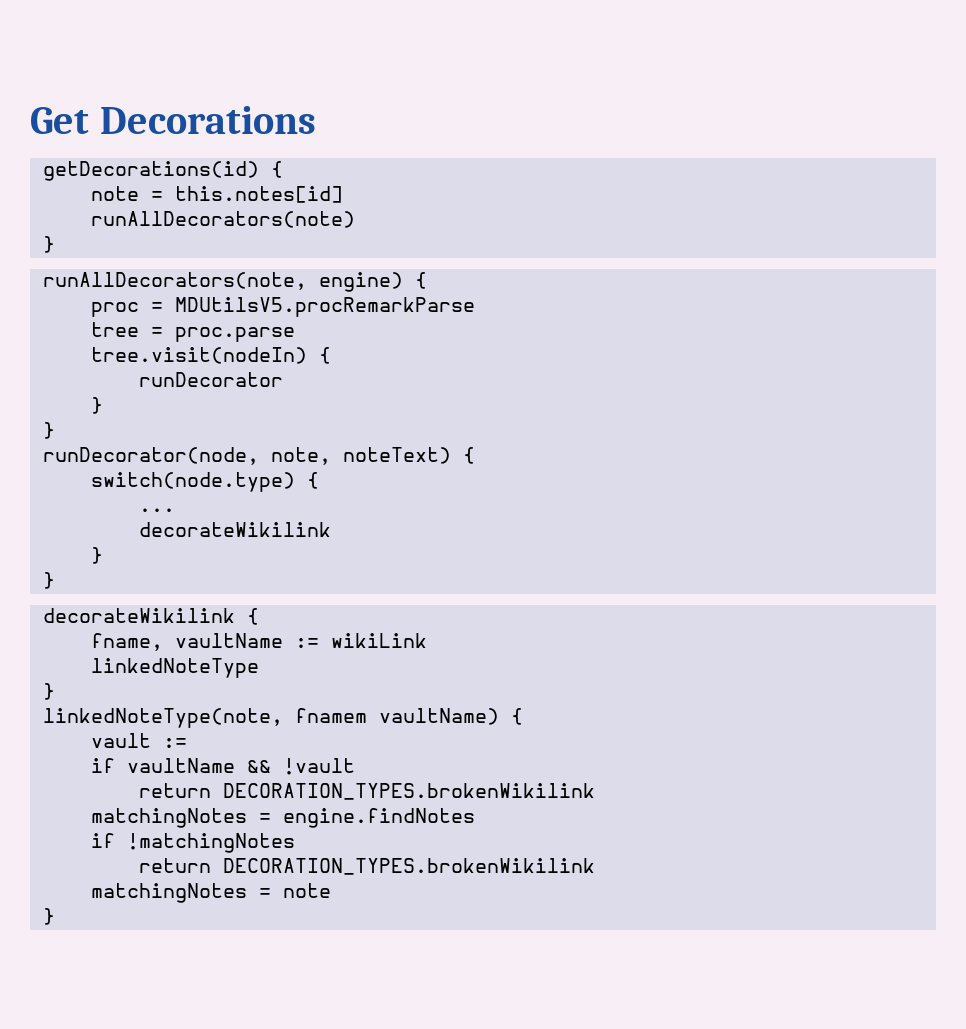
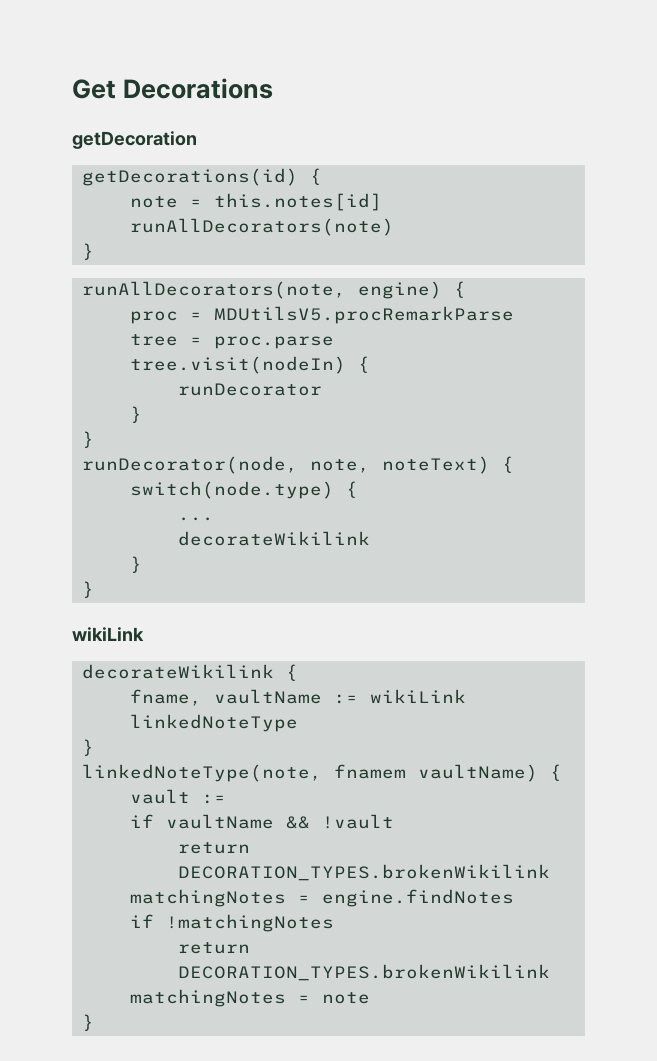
(316, 120) none -> [72,131,197,149] // getDecoration
(56, 580) none -> [72,627,144,641] // wikiLink

